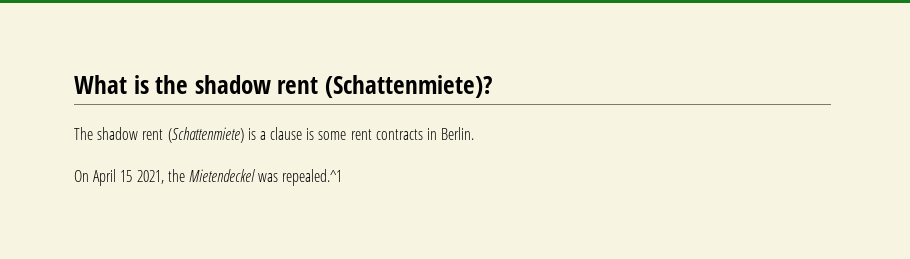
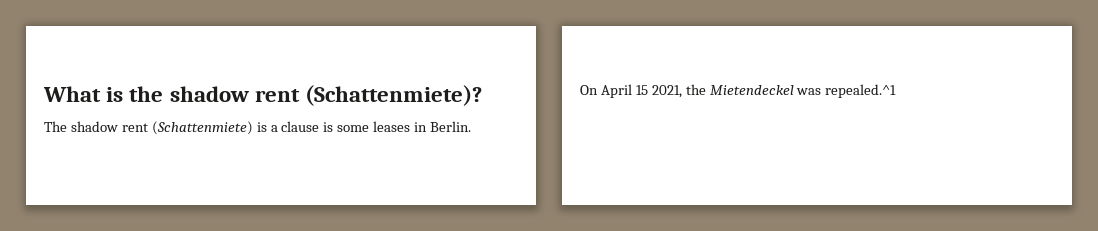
[350,129,423,140] rent contracts -> [373,121,411,132] leases

